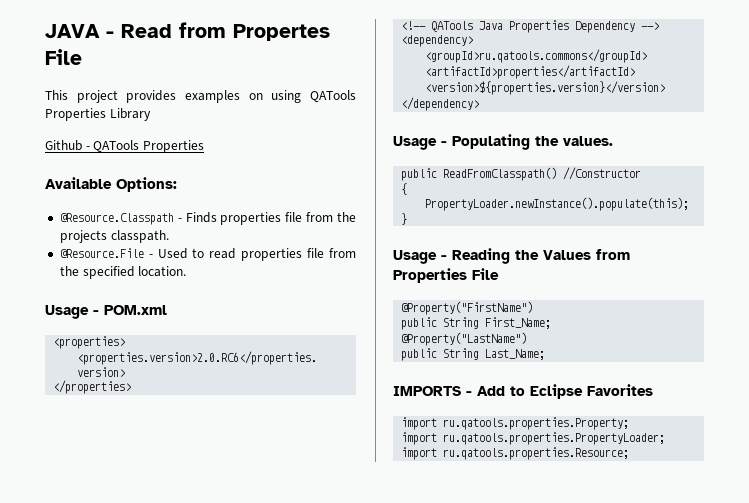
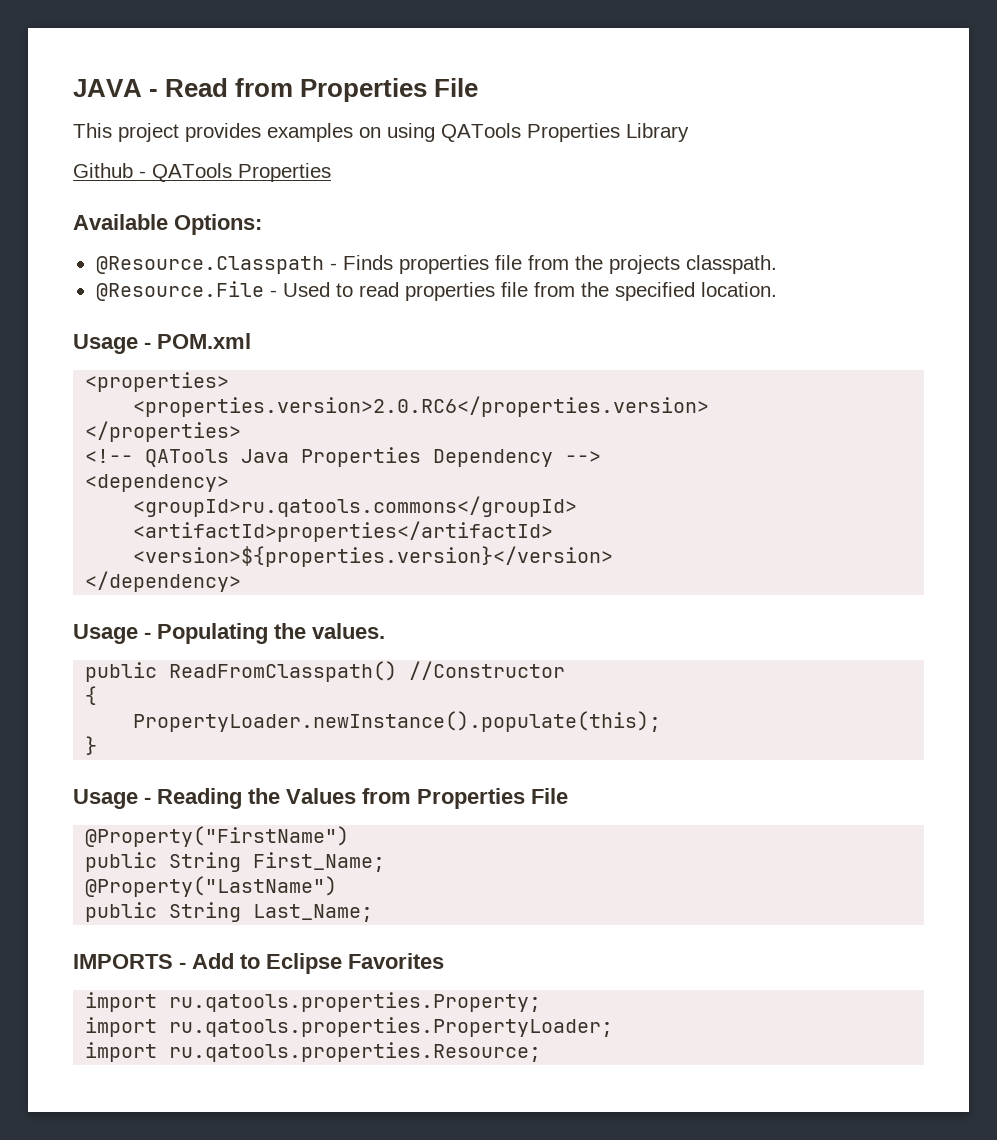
[233,24,330,41] Propertes -> [300,78,428,102] Properties

